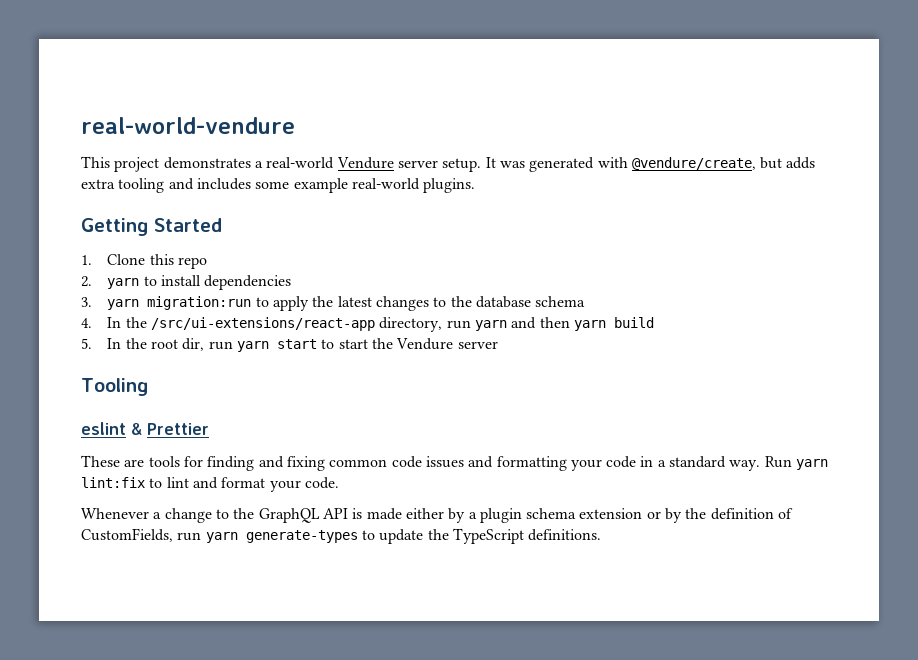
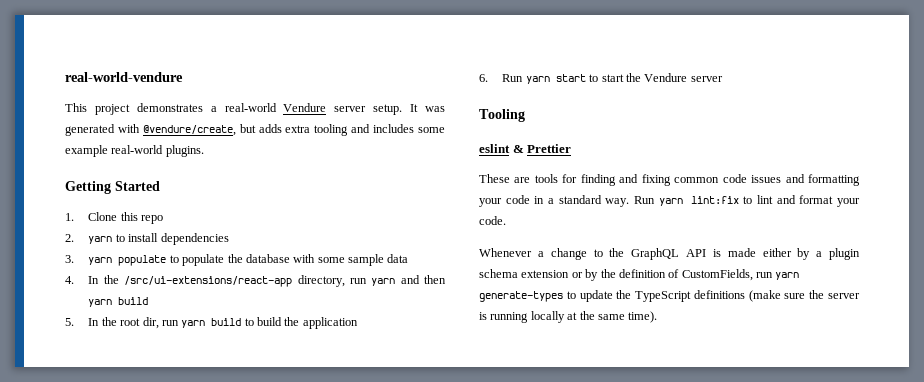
[147,296,586,311] migration:run to apply the latest changes to the database schema -> [118,254,409,266] populate to populate the database with some sample data
(270, 346) none -> [211,317,358,329] [479,74,550,84] build to build the application // 6. Run yarn
[528,529,602,541] definitions. -> [693,290,860,302] [479,311,658,323] definitions (make sure the server is running locally at the same time).

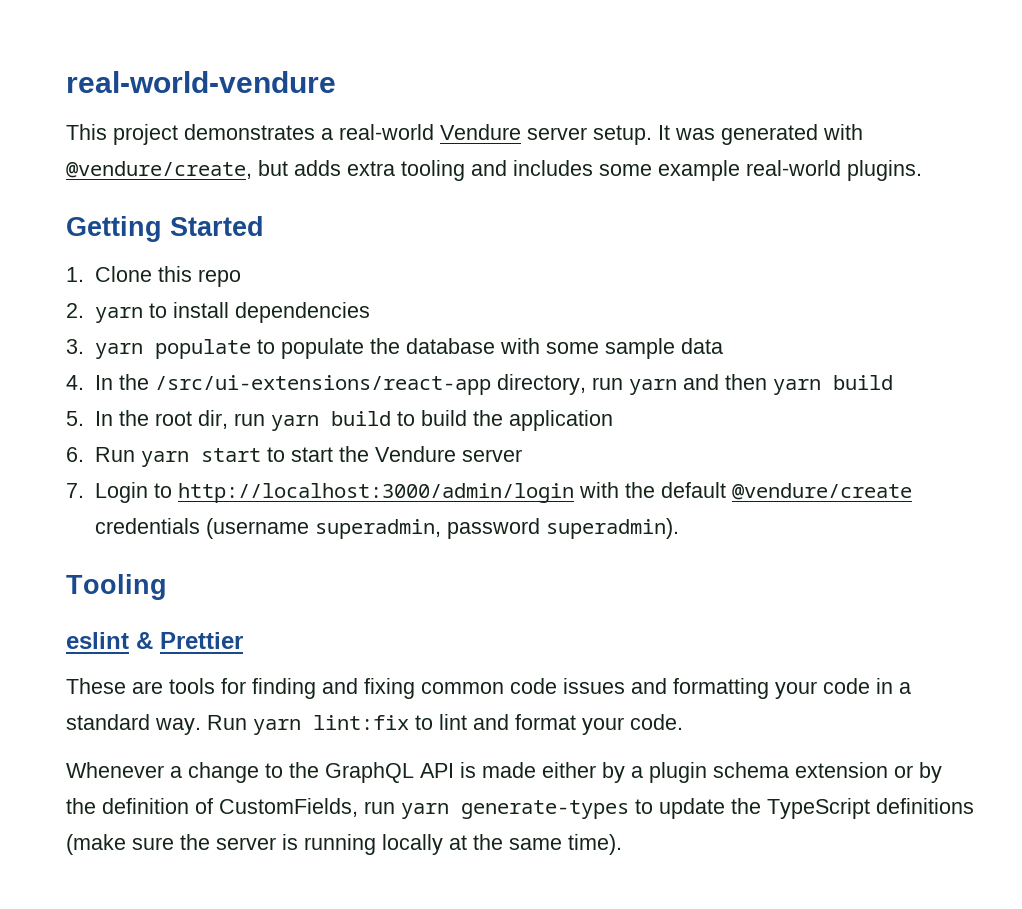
(723, 79) none -> [66,482,912,503] [94,518,679,539] // 7. Login to http://localhost:3000/admin/login with the default @vendure/create credentials (username superadmin, password superadmin).

